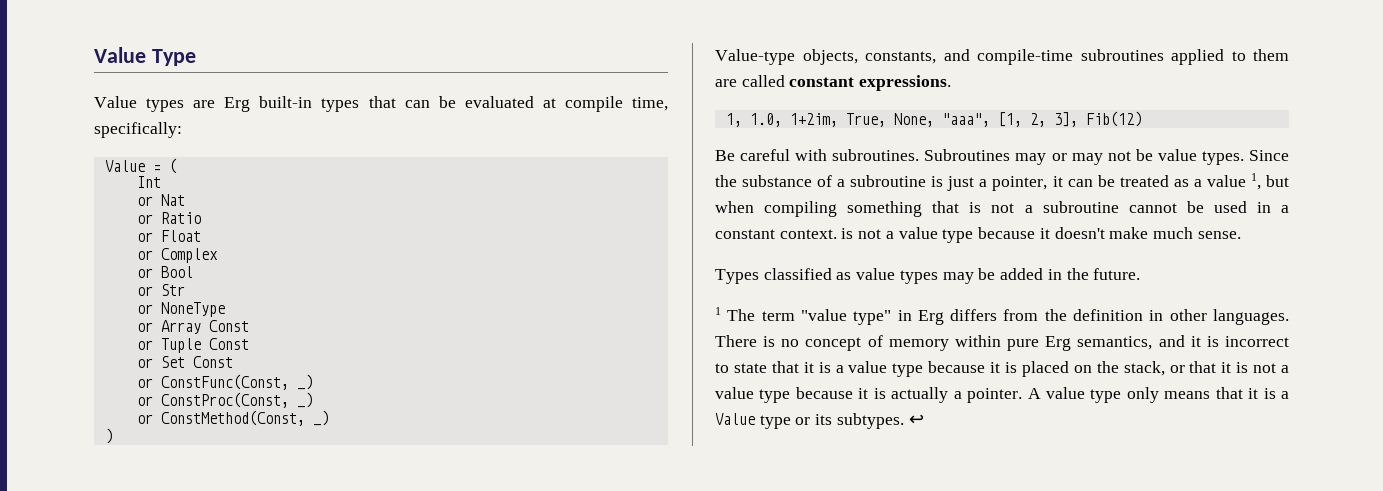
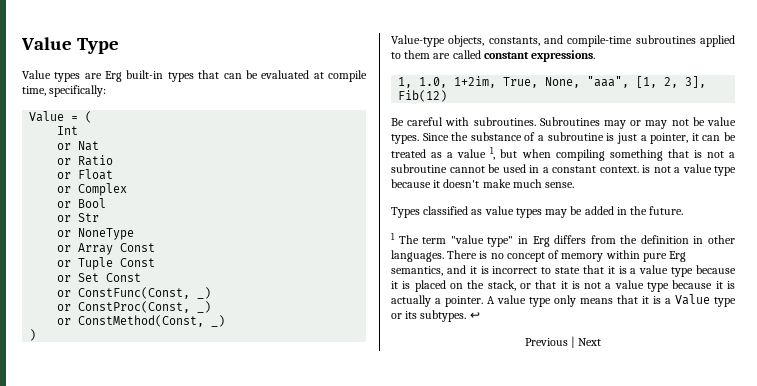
(924, 419) none -> [524,336,602,348] // Previous | Next

